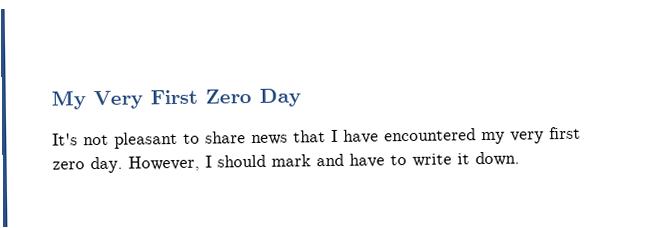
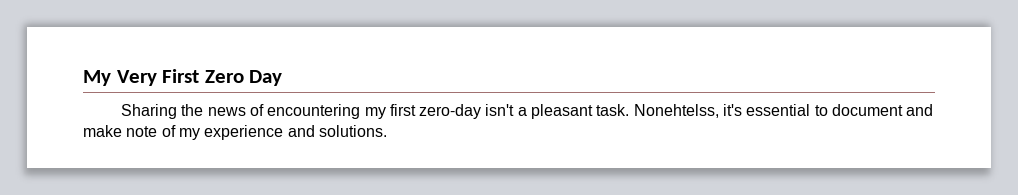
[52,126,581,149] [52,151,520,174] It's not pleasant to share news that I have encountered my very first zero day. However, I should mark and have to write it down. -> [120,104,934,119] [83,125,387,140] Sharing the news of encountering my first zero-day isn't a pleasant task. Nonehtelss, it's essential to document and make note of my experience and solutions.

